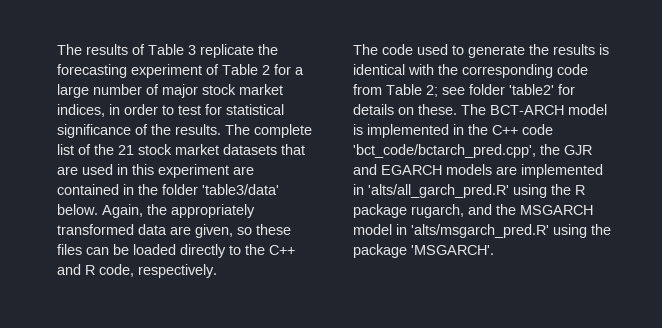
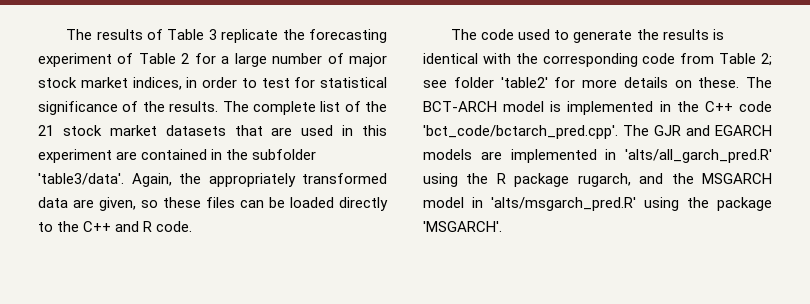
[162,184,279,195] [57,204,98,215] folder 'table3/data' below. -> [252,149,317,160] [38,173,124,185] subfolder 'table3/data'.
[99,264,217,278] code, respectively. -> [156,221,193,232] code.
(575, 89) none -> [582,79,617,88] more
[353,144,560,158] 'bct_code/bctarch_pred.cpp', the -> [423,125,649,139] 'bct_code/bctarch_pred.cpp'. The

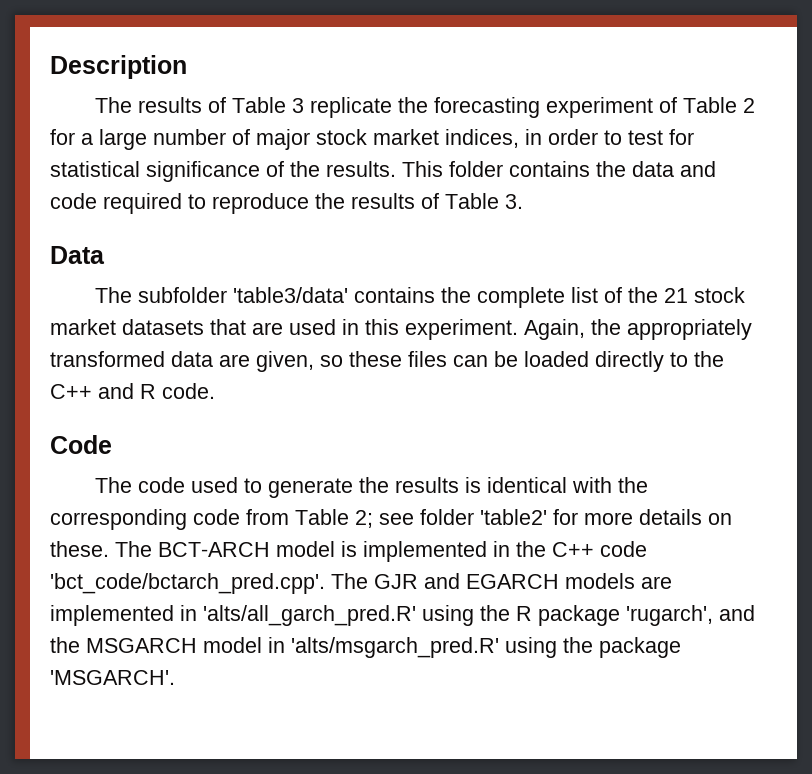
(66, 34) none -> [50,55,187,79] Description //
[222,101,249,112] The -> [402,161,716,177] [50,193,523,214] [50,246,105,264] [94,287,471,303] This folder contains the data and code required to reproduce the results of Table 3. // Data // The subfolder 'table3/data' contains the
[38,149,317,163] [38,173,124,185] experiment are contained in the subfolder 'table3/data'. -> [405,319,518,340] experiment.
(193, 226) none -> [50,435,112,454] // Code
[577,173,631,187] rugarch, -> [626,605,713,626] 'rugarch',

